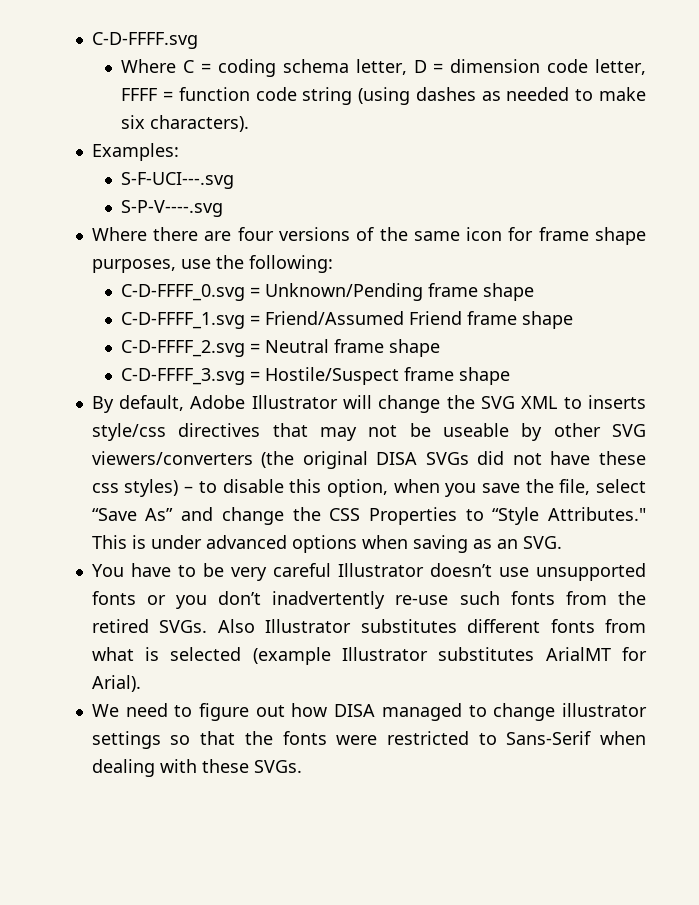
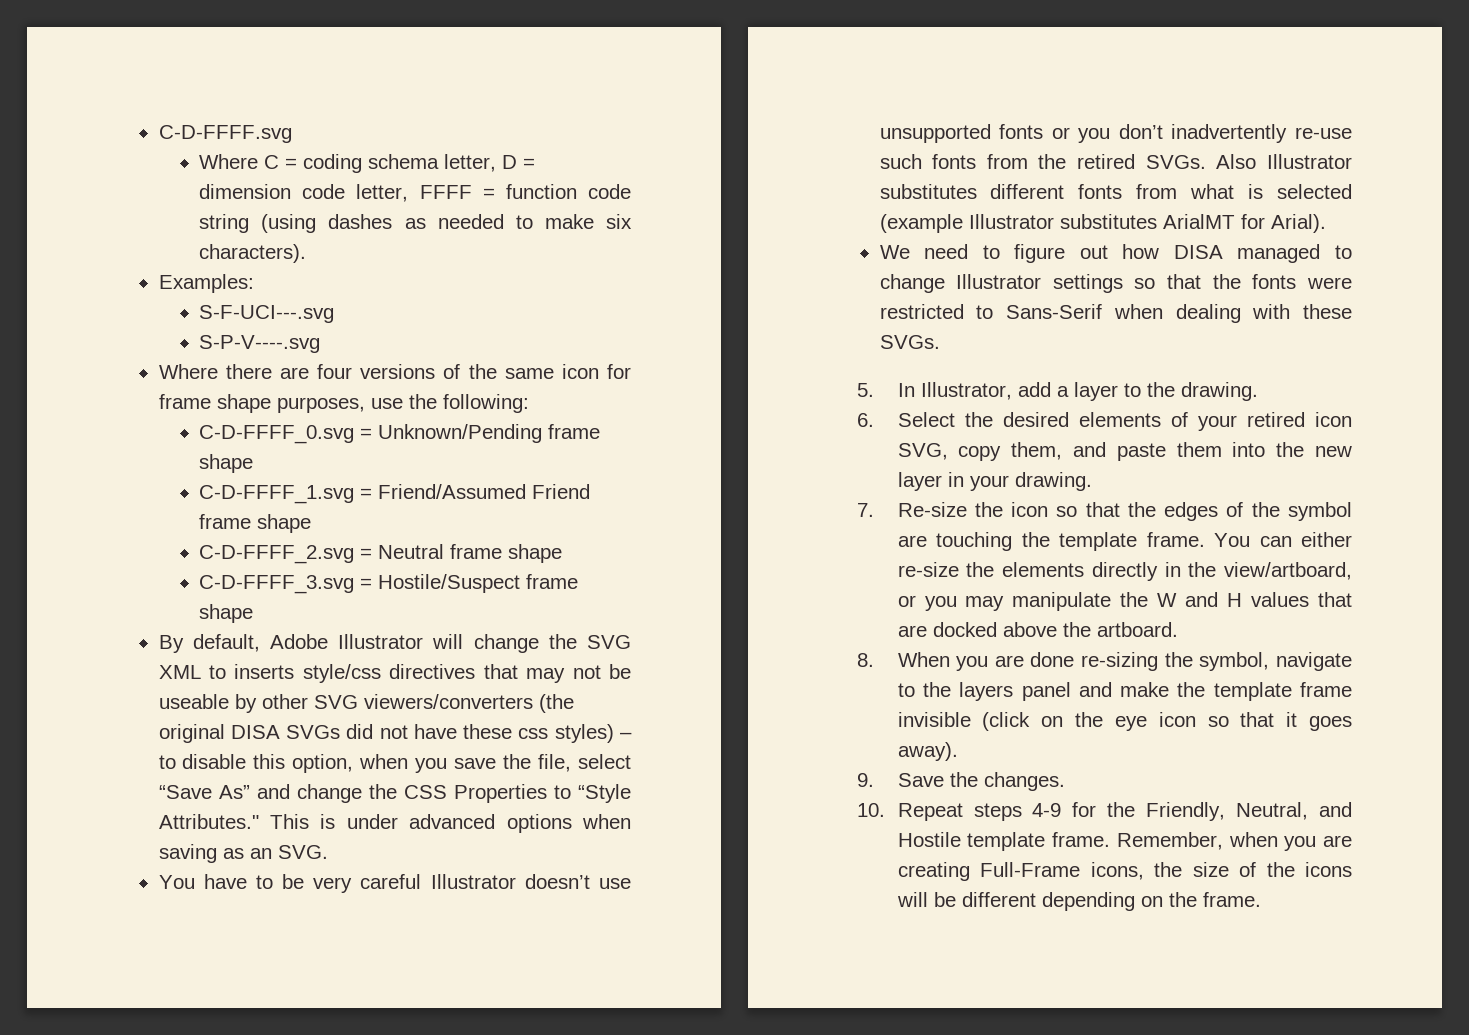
[562,703,648,717] illustrator -> [956,274,1042,289] Illustrator
(302, 766) none -> [857,382,1258,401] [857,412,1352,431] [897,442,1352,461] [897,472,1092,491] [857,502,1352,521] [897,532,1352,551] [897,562,1352,581] [897,592,1352,611] [897,622,1178,637] [857,652,1352,671] [897,682,1352,701] [897,712,1353,731] [897,742,958,761] [857,772,1065,791] [857,802,1352,821] [897,832,1352,851] [897,862,1352,881] [896,892,1261,911] // 5. In Illustrator, add a layer to the drawing. // 6. Select the desired elements of your retired icon SVG, copy them, and paste them into the new layer in your drawing. // 7. Re-size the icon so that the edges of the symbol are touching the template frame. You can either re-size the elements directly in the view/artboard, or you may manipulate the W and H values that are docked above the artboard. // 8. When you are done re-sizing the symbol, navigate to the layers panel and make the template frame invisible (click on the eye icon so that it goes away). // 9. Save the changes. // 10. Repeat steps 4-9 for the Friendly, Neutral, and Hostile template frame. Remember, when you are creating Full-Frame icons, the size of the icons will be different depending on the frame.

